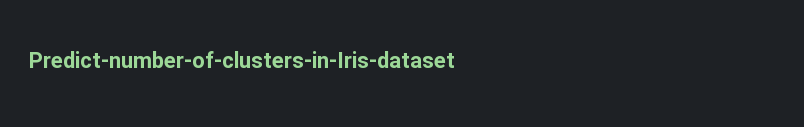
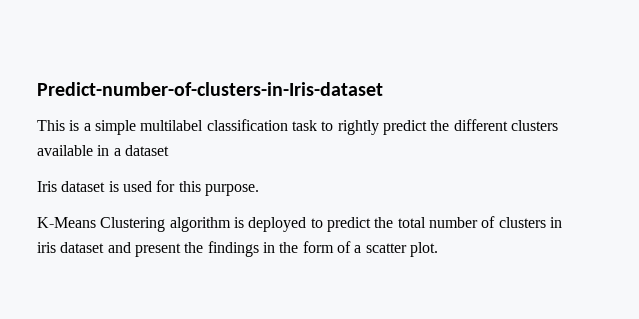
(455, 59) none -> [37,119,558,135] [37,145,169,156] [37,180,259,196] [37,216,562,232] [37,241,438,257] // This is a simple multilabel classification task to rightly predict the different clusters available in a dataset // Iris dataset is used for this purpose. // K-Means Clustering algorithm is deployed to predict the total number of clusters in iris dataset and present the findings in the form of a scatter plot.

